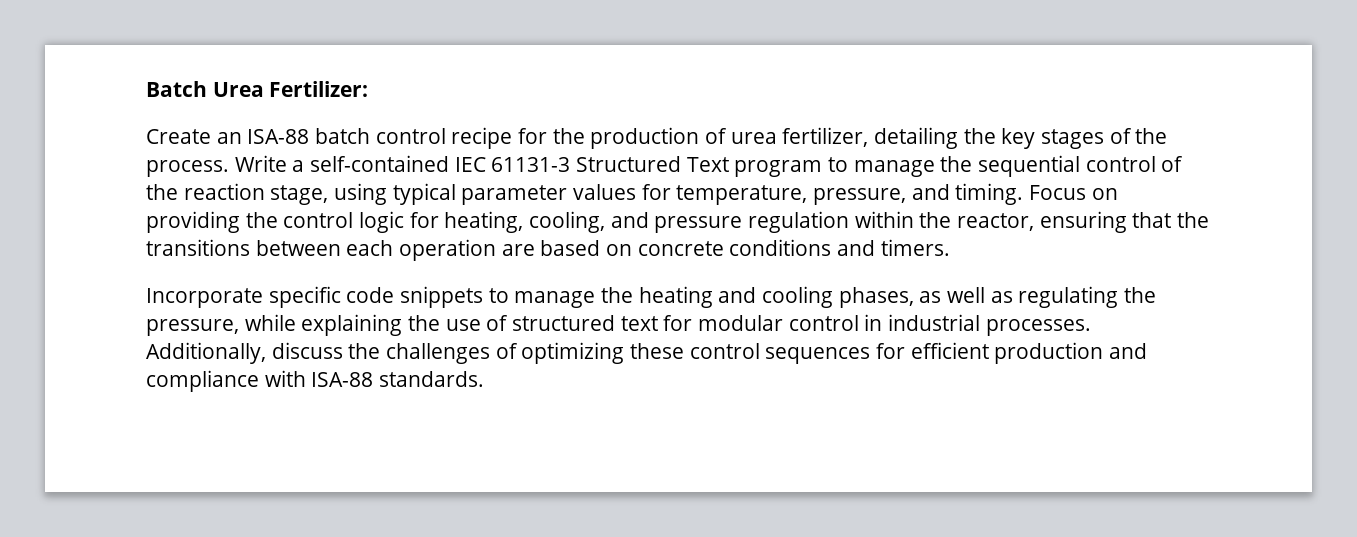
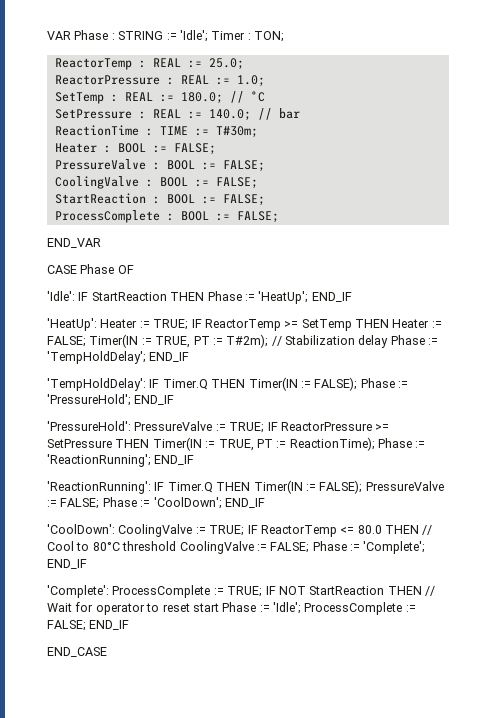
[146,81,369,97] [146,127,1168,149] [146,155,1184,177] [146,183,1118,205] [146,211,1210,233] [146,239,950,261] [146,286,1157,308] [146,314,1091,336] [146,342,1148,364] [146,370,485,392] Batch Urea Fertilizer: // Create an ISA-88 batch control recipe for the production of urea fertilizer, detailing the key stages of the process. Write a self-contained IEC 61131-3 Structured Text program to manage the sequential control of the reaction stage, using typical parameter values for temperature, pressure, and timing. Focus on providing the control logic for heating, cooling, and pressure regulation within the reactor, ensuring that the transitions between each operation are based on concrete conditions and timers. // Incorporate specific code snippets to manage the heating and cooling phases, as well as regulating the pressure, while explaining the use of structured text for modular control in industrial processes. Additionally, discuss the challenges of optimizing these control sequences for efficient production and compliance with ISA-88 standards. -> [47,30,284,42] [54,58,244,70] [54,75,265,87] [54,91,265,104] [54,108,300,121] [54,125,258,138] [54,143,216,155] [54,159,265,172] [54,176,258,189] [54,193,265,206] [54,210,279,223] [47,238,101,248] [47,264,134,274] [47,291,352,304] [47,318,442,331] [47,334,439,348] [47,351,190,364] [47,377,408,391] [47,394,175,406] [47,421,390,433] [47,437,426,451] [47,454,195,467] [47,480,444,494] [47,497,265,509] [47,524,433,537] [47,541,426,554] [47,559,87,569] [47,585,435,598] [47,602,416,615] [47,620,130,631] [47,647,107,657] VAR Phase : STRING := 'Idle'; Timer : TON; // ReactorTemp : REAL := 25.0; // ReactorPressure : REAL := 1.0; // SetTemp : REAL := 180.0; // °C // SetPressure : REAL := 140.0; // bar // ReactionTime : TIME := T#30m; // Heater : BOOL := FALSE; // PressureValve : BOOL := FALSE; // CoolingValve : BOOL := FALSE; // StartReaction : BOOL := FALSE; // ProcessComplete : BOOL := FALSE; // END_VAR // CASE Phase OF // 'Idle': IF StartReaction THEN Phase := 'HeatUp'; END_IF // 'HeatUp': Heater := TRUE; IF ReactorTemp >= SetTemp THEN Heater := FALSE; Timer(IN := TRUE, PT := T#2m); // Stabilization delay Phase := 'TempHoldDelay'; END_IF // 'TempHoldDelay': IF Timer.Q THEN Timer(IN := FALSE); Phase := 'PressureHold'; END_IF // 'PressureHold': PressureValve := TRUE; IF ReactorPressure >= SetPressure THEN Timer(IN := TRUE, PT := ReactionTime); Phase := 'ReactionRunning'; END_IF // 'ReactionRunning': IF Timer.Q THEN Timer(IN := FALSE); PressureValve := FALSE; Phase := 'CoolDown'; END_IF // 'CoolDown': CoolingValve := TRUE; IF ReactorTemp <= 80.0 THEN // Cool to 80°C threshold CoolingValve := FALSE; Phase := 'Complete'; END_IF // 'Complete': ProcessComplete := TRUE; IF NOT StartReaction THEN // Wait for operator to reset start Phase := 'Idle'; ProcessComplete := FALSE; END_IF // END_CASE

